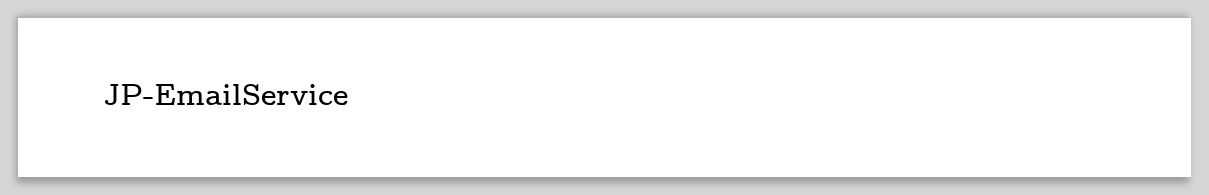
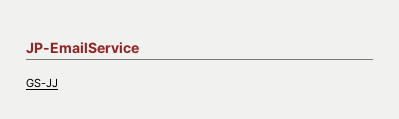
(348, 94) none -> [26,78,58,88] // GS-JJ

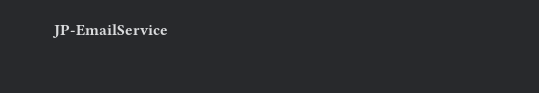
[26,78,58,88] // GS-JJ -> (168, 31) none

